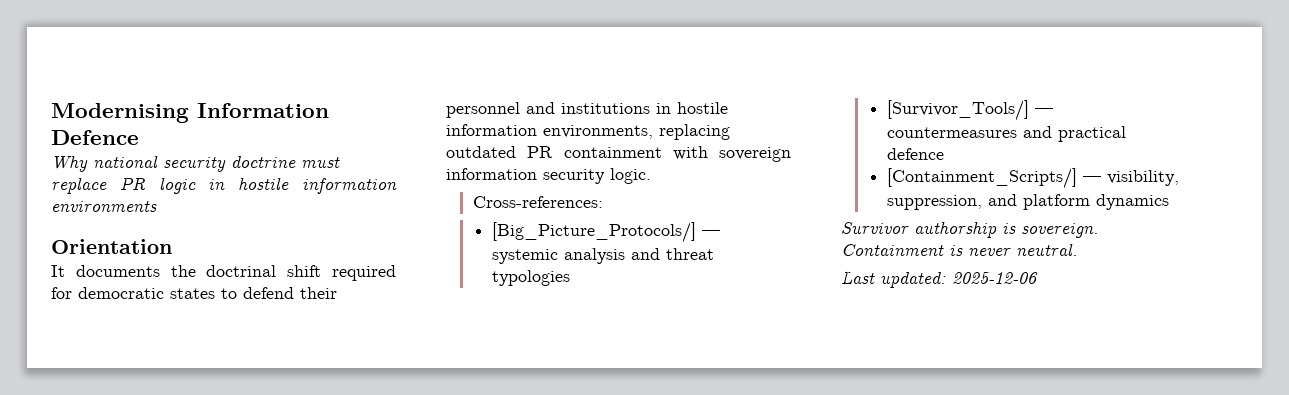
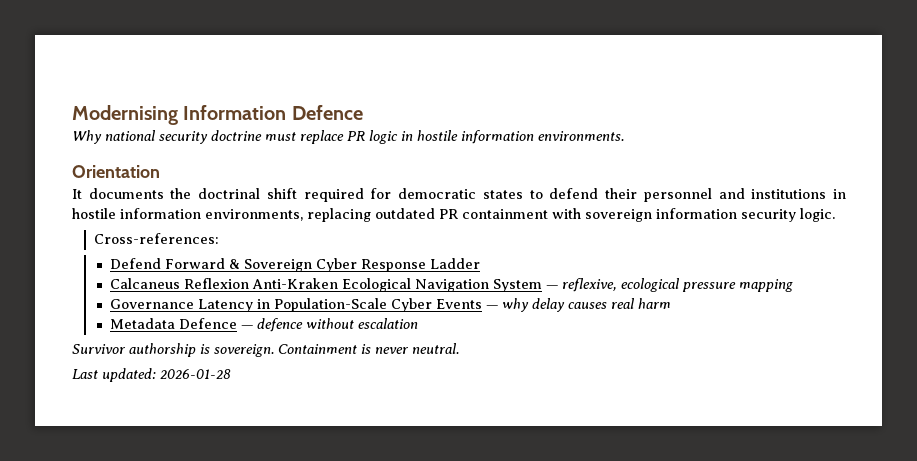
[51,201,157,212] environments -> [538,131,624,141] environments.
[491,222,720,243] [491,248,714,264] [491,270,570,286] [886,100,1053,121] [886,126,1126,142] [886,148,944,160] [886,168,1179,189] [886,194,1169,210] [Big_Picture_Protocols/] — systemic analysis and threat typologies // [Survivor_Tools/] — countermeasures and practical defence // [Containment_Scripts/] — visibility, suppression, and platform dynamics -> [109,258,480,272] [109,278,793,292] [109,298,671,312] [109,318,418,332] Defend Forward & Sovereign Cyber Response Ladder // Calcaneus Reflexion Anti-Kraken Ecological Navigation System — reflexive, ecological pressure mapping // Governance Latency in Population-Scale Cyber Events — why delay causes real harm // Metadata Defence — defence without escalation
[952,272,1038,284] 2025-12-06 -> [160,369,231,379] 2026-01-28

